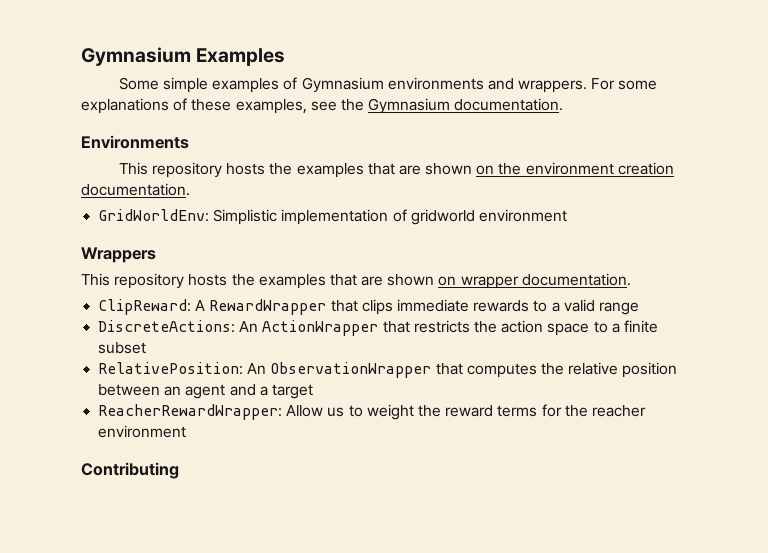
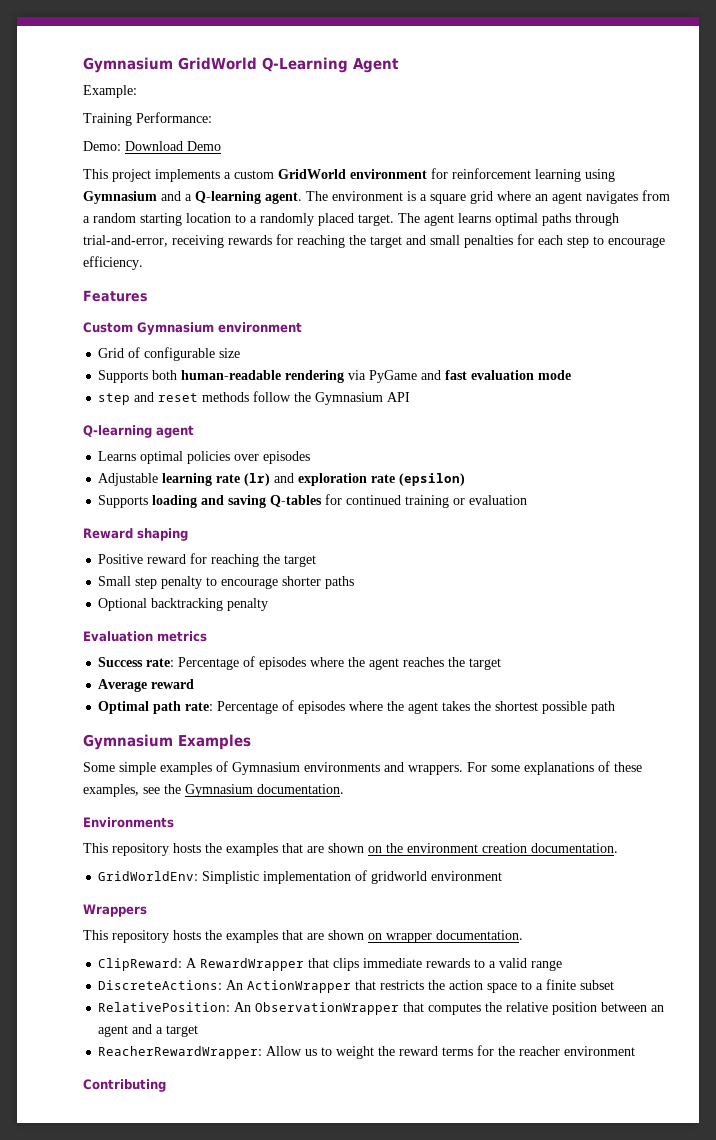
[81,47,191,66] Gymnasium -> [83,57,399,73] [83,85,137,98] [83,112,212,126] [83,141,221,151] [83,168,615,182] [83,190,670,204] [83,213,619,226] [83,234,665,248] [83,256,143,270] [83,290,148,302] [83,322,302,335] [98,347,241,361] [98,370,572,383] [98,391,411,405] [83,425,194,438] [98,451,311,464] [98,473,466,486] [98,494,528,508] [83,528,188,541] [98,553,317,567] [98,576,355,589] [98,598,269,611] [83,631,207,642] [98,656,502,670] [98,679,195,692] [98,700,616,714] [83,734,173,750] Gymnasium GridWorld Q-Learning Agent // Example: // Training Performance: // Demo: Download Demo // This project implements a custom GridWorld environment for reinforcement learning using Gymnasium and a Q-learning agent. The environment is a square grid where an agent navigates from a random starting location to a randomly placed target. The agent learns optimal paths through trial-and-error, receiving rewards for reaching the target and small penalties for each step to encourage efficiency. // Features // Custom Gymnasium environment // Grid of configurable size // Supports both human-readable rendering via PyGame and fast evaluation mode // step and reset methods follow the Gymnasium API // Q-learning agent // Learns optimal policies over episodes // Adjustable learning rate (lr) and exploration rate (epsilon) // Supports loading and saving Q-tables for continued training or evaluation // Reward shaping // Positive reward for reaching the target // Small step penalty to encourage shorter paths // Optional backtracking penalty // Evaluation metrics // Success rate: Percentage of episodes where the agent reaches the target // Average reward // Optimal path rate: Percentage of episodes where the agent takes the shortest possible path // Gymnasium

